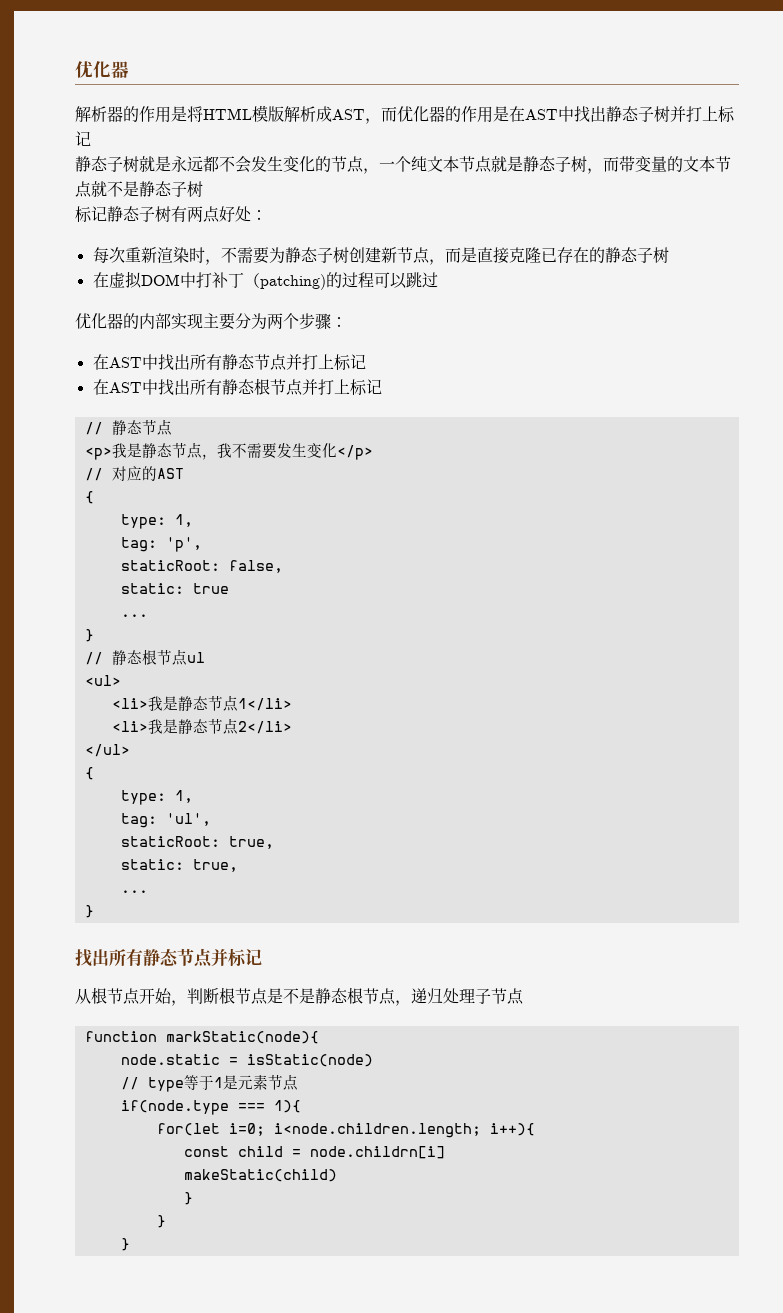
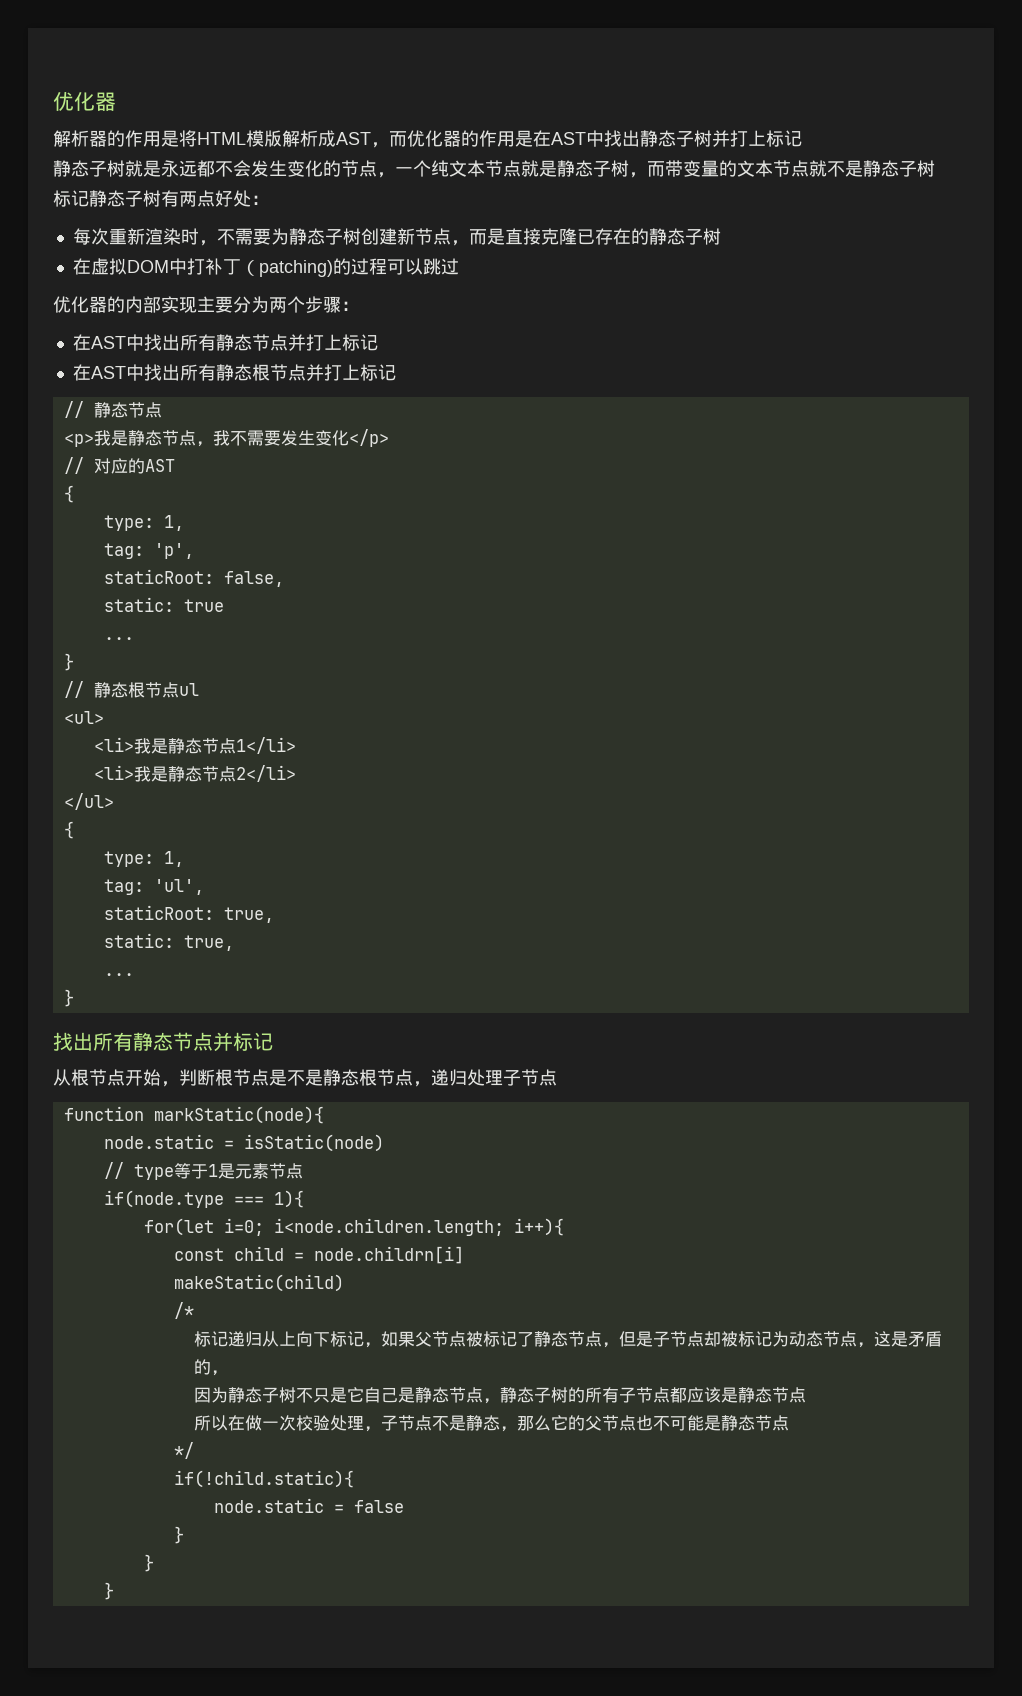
(337, 1175) none -> [173,1302,194,1319] [193,1331,942,1348] [193,1359,228,1376] [193,1387,806,1404] [193,1415,789,1432] [173,1442,194,1459] [173,1470,354,1488] [213,1498,404,1513] // /* // 标记递归从上向下标记，如果父节点被标记了静态节点，但是子节点却被标记为动态节点，这是矛盾的， // 因为静态子树不只是它自己是静态节点，静态子树的所有子节点都应该是静态节点 // 所以在做一次校验处理，子节点不是静态，那么它的父节点也不可能是静态节点 // */ // if(!child.static){ // node.static = false

